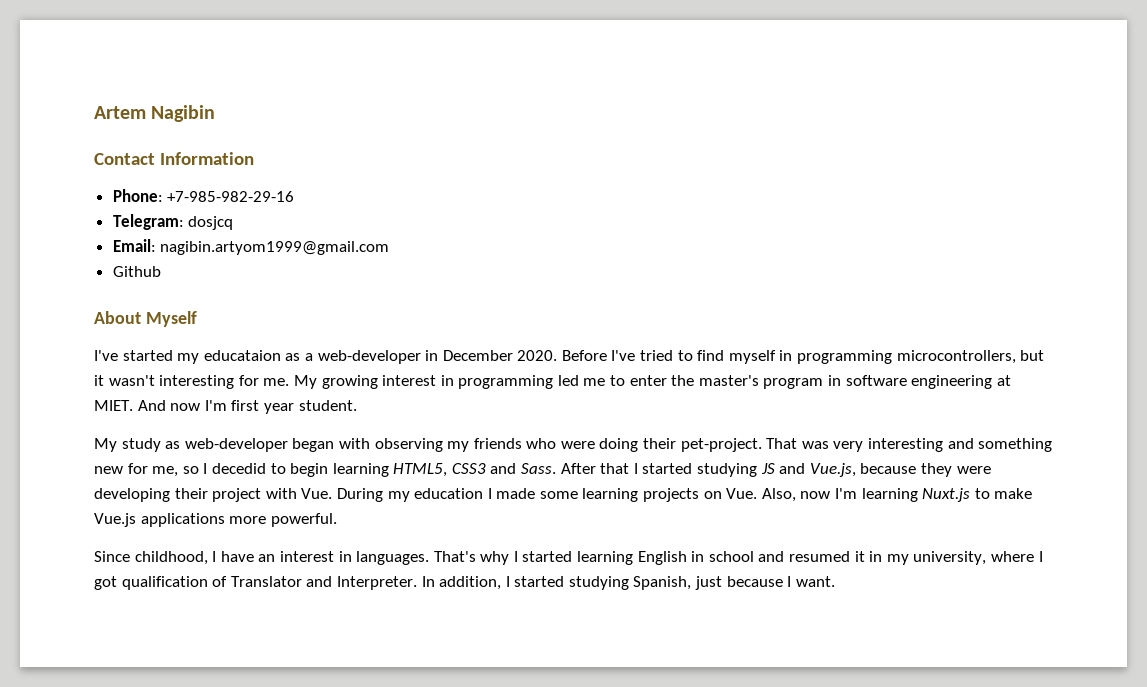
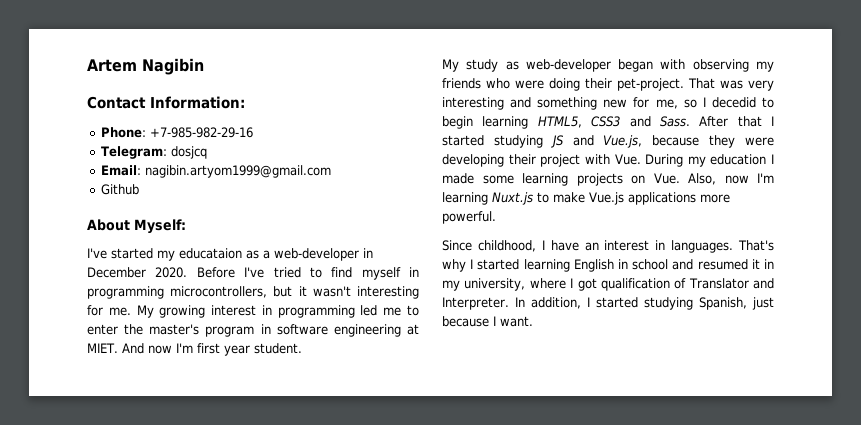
[159,152,254,165] Information -> [150,96,245,109] Information:
[145,311,197,327] Myself -> [134,219,186,234] Myself:

